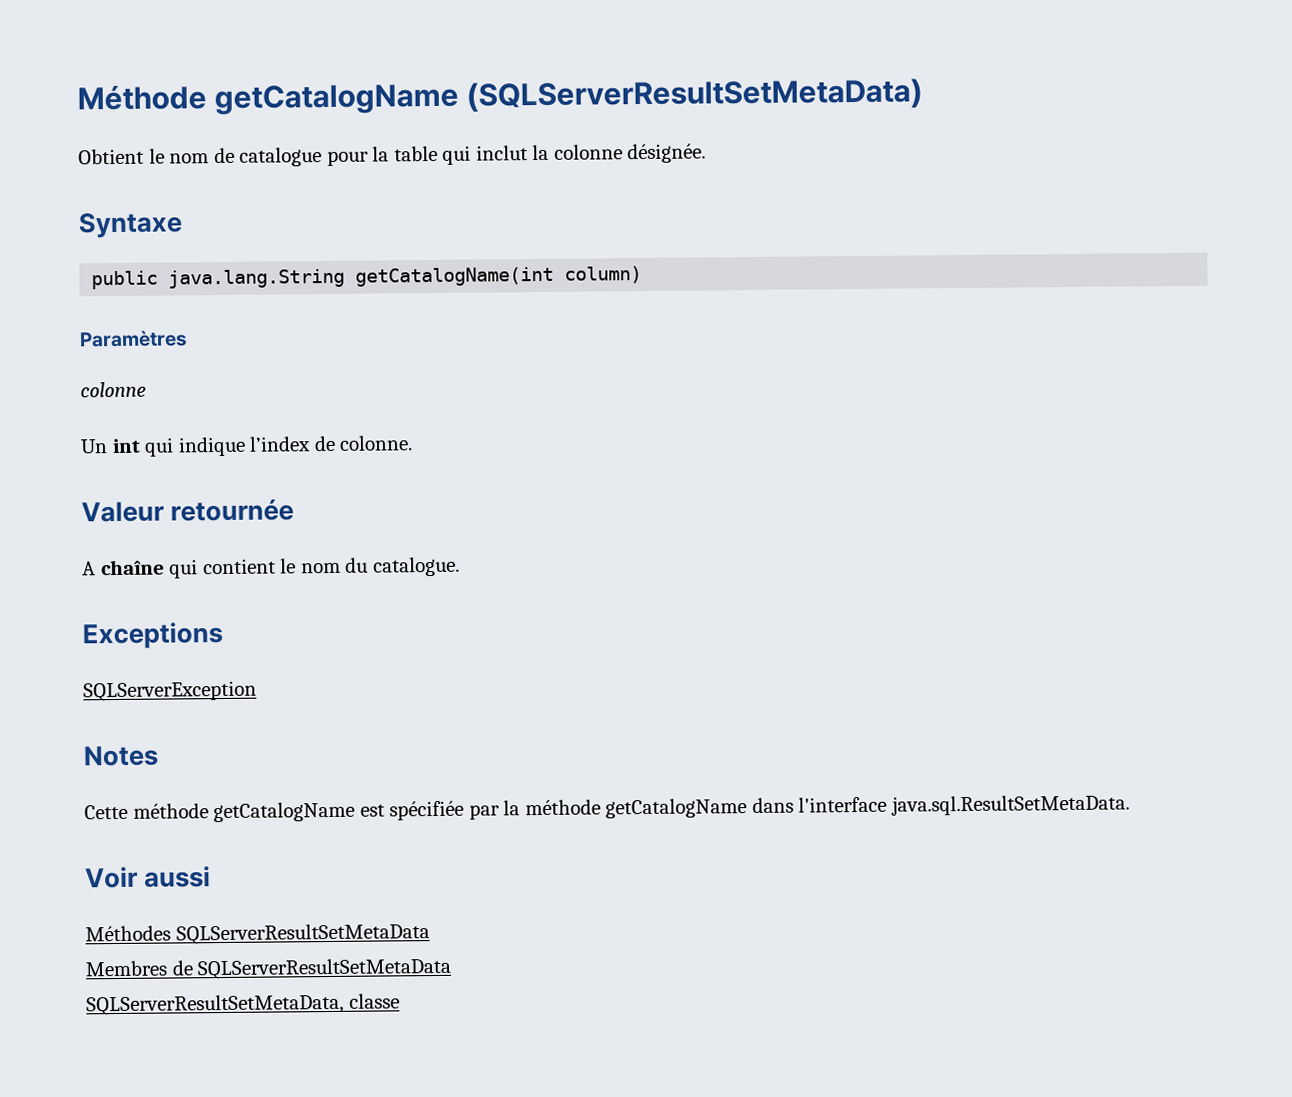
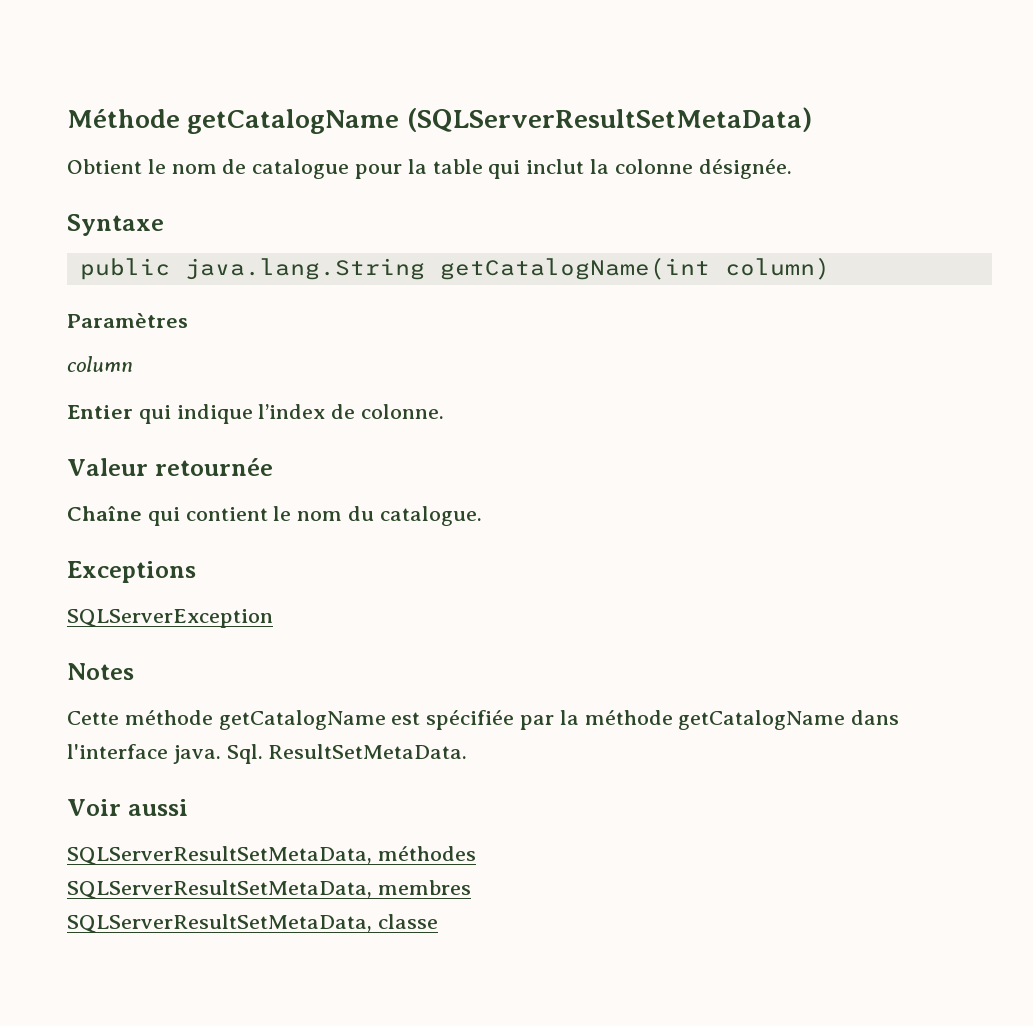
[80,381,146,398] [80,438,141,454] colonne // Un int -> [67,356,133,372] [67,405,133,419] column // Entier
[82,559,165,576] A chaîne -> [67,506,142,521] Chaîne
[890,794,1130,816] java.sql.ResultSetMetaData. -> [172,744,468,764] java. Sql. ResultSetMetaData.
[85,923,430,945] [85,957,453,980] Méthodes SQLServerResultSetMetaData // Membres de SQLServerResultSetMetaData -> [67,846,476,865] [67,880,471,899] SQLServerResultSetMetaData, méthodes // SQLServerResultSetMetaData, membres

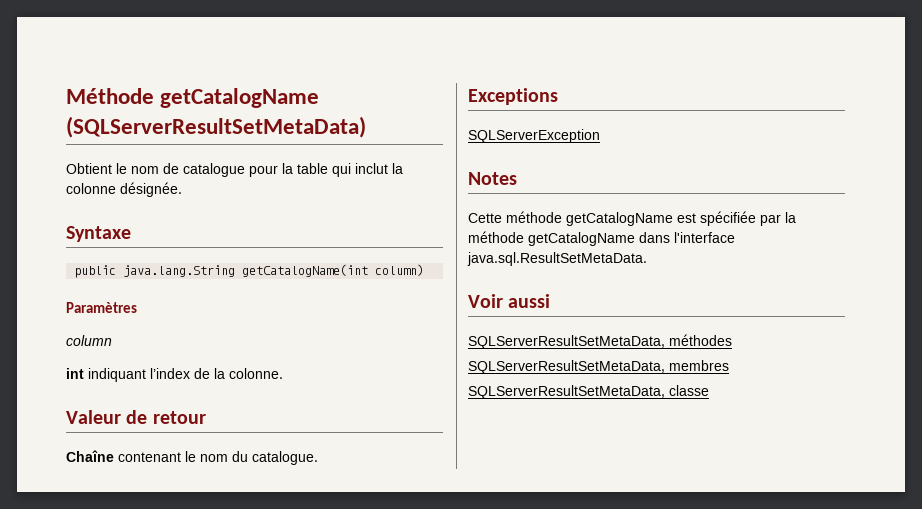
[67,404,253,424] Entier qui indique -> [66,368,146,382] int indiquant
(356, 411) none -> [214,368,225,379] la
[154,458,273,476] retournée -> [126,410,206,424] de retour
[147,507,268,526] qui contient -> [118,452,181,462] contenant
[172,744,468,764] java. Sql. ResultSetMetaData. -> [467,252,647,266] java.sql.ResultSetMetaData.

